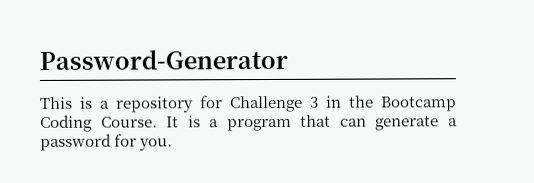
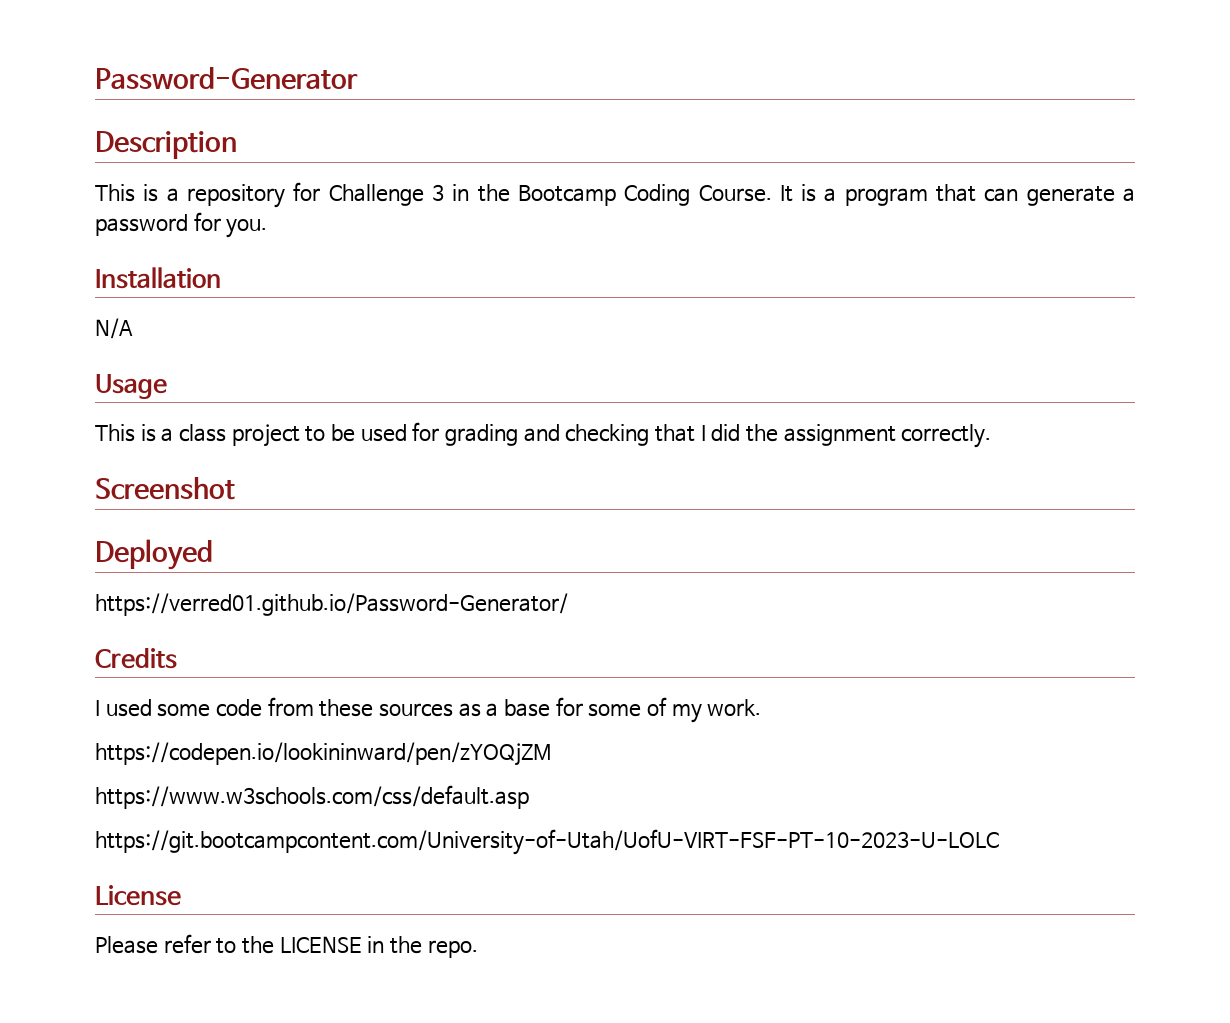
(288, 59) none -> [95,131,237,159] // Description
(174, 144) none -> [95,267,221,289] [95,318,133,339] [95,374,167,399] [95,422,992,448] [95,477,235,500] [95,539,213,570] [95,593,568,616] [95,648,177,669] [95,697,762,723] [95,742,552,766] [95,785,529,809] [95,829,999,855] [95,885,181,906] [95,934,478,958] // Installation // N/A // Usage // This is a class project to be used for grading and checking that I did the assignment correctly. // Screenshot // Deployed // https://verred01.github.io/Password-Generator/ // Credits // I used some code from these sources as a base for some of my work. // https://codepen.io/lookininward/pen/zYOQjZM // https://www.w3schools.com/css/default.asp // https://git.bootcampcontent.com/University-of-Utah/UofU-VIRT-FSF-PT-10-2023-U-LOLC // License // Please refer to the LICENSE in the repo.

